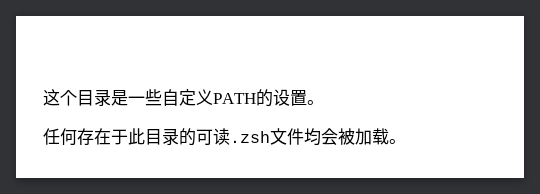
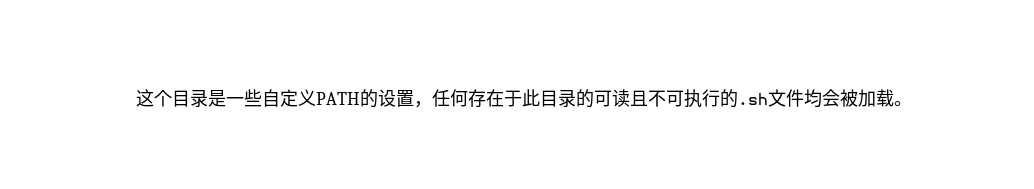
[307,100,324,105] 。 // -> [414,101,433,108] ，
[230,131,270,143] .zsh -> [630,89,769,108] 且不可执行的.sh

